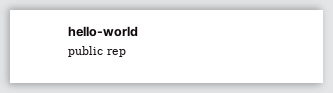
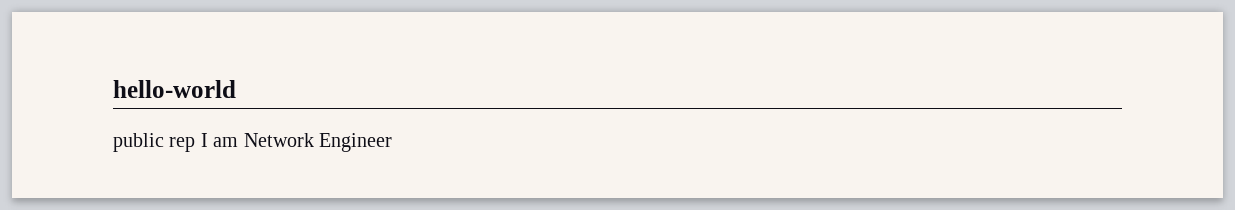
(126, 53) none -> [200,133,392,152] I am Network Engineer

